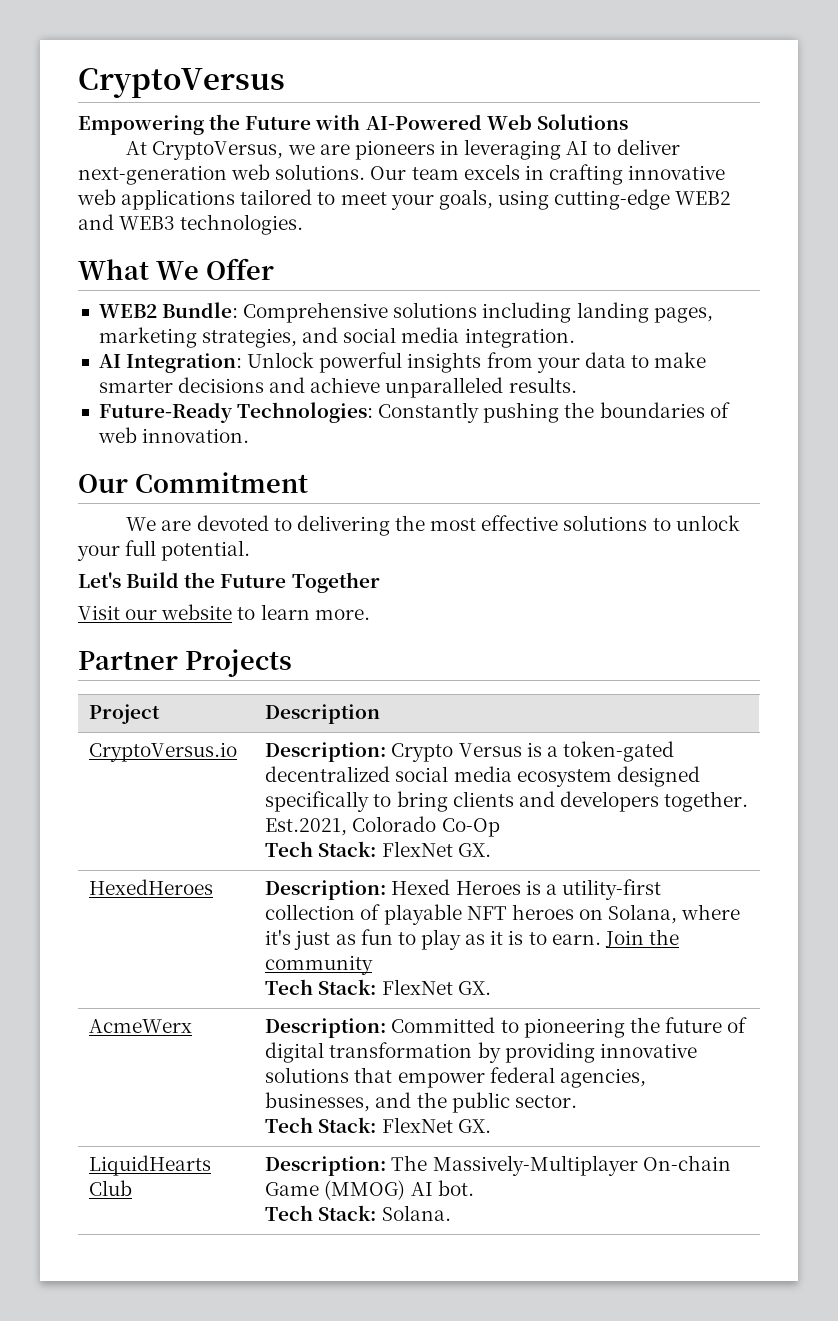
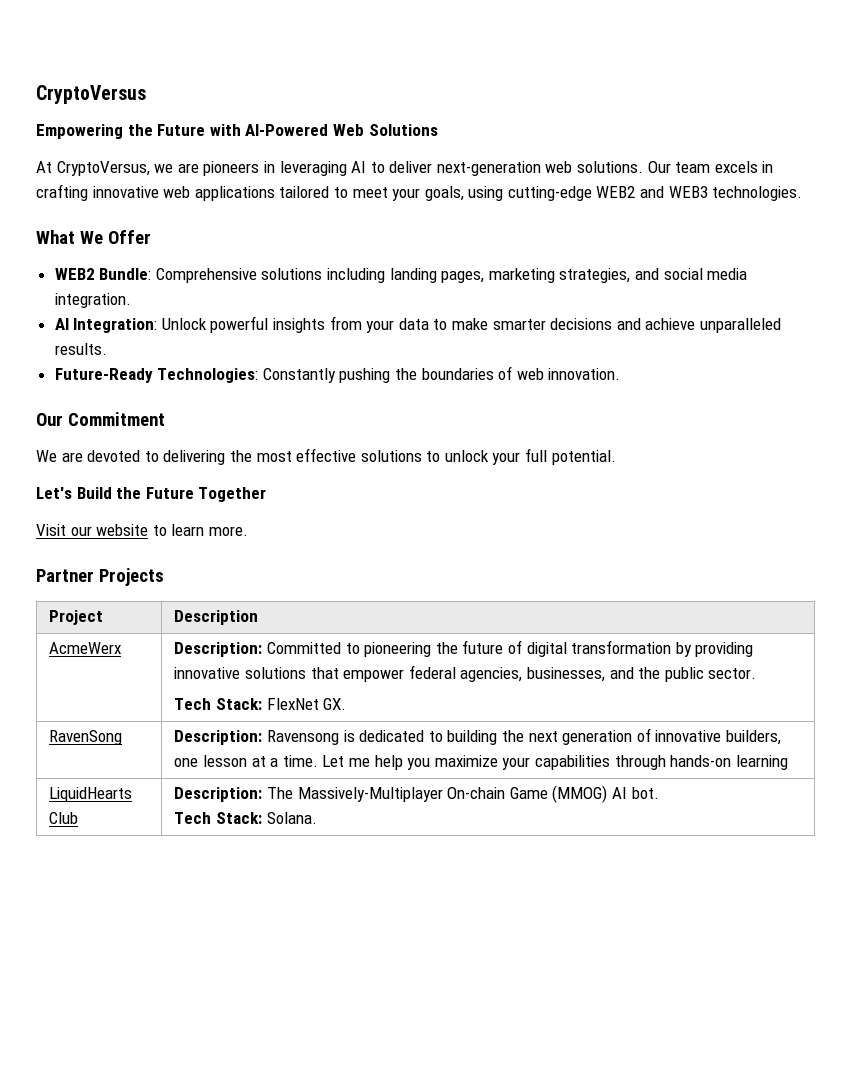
[89,742,238,762] [265,741,674,762] [265,766,700,787] [265,791,749,812] [265,816,500,837] [265,841,491,857] [89,879,214,895] [265,879,661,900] [265,904,741,925] [265,929,679,950] [265,955,374,975] [265,979,491,995] // CryptoVersus.io | Description: Crypto Versus is a token-gated decentralized social media ecosystem designed specifically to bring clients and developers together. Est.2021, Colorado Co-Op // Tech Stack: FlexNet GX. // HexedHeroes | Description: Hexed Heroes is a utility-first collection of playable NFT heroes on Solana, where it's just as fun to play as it is to earn. Join the community // Tech Stack: FlexNet GX. -> (259, 617) none
(491, 1126) none -> [49,730,123,745] [174,728,781,745] [174,755,788,770] // RavenSong | Description: Ravensong is dedicated to building the next generation of innovative builders, one lesson at a time. Let me help you maximize your capabilities through hands-on learning

